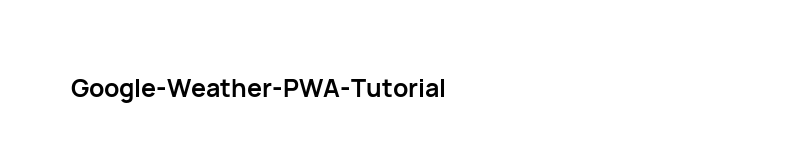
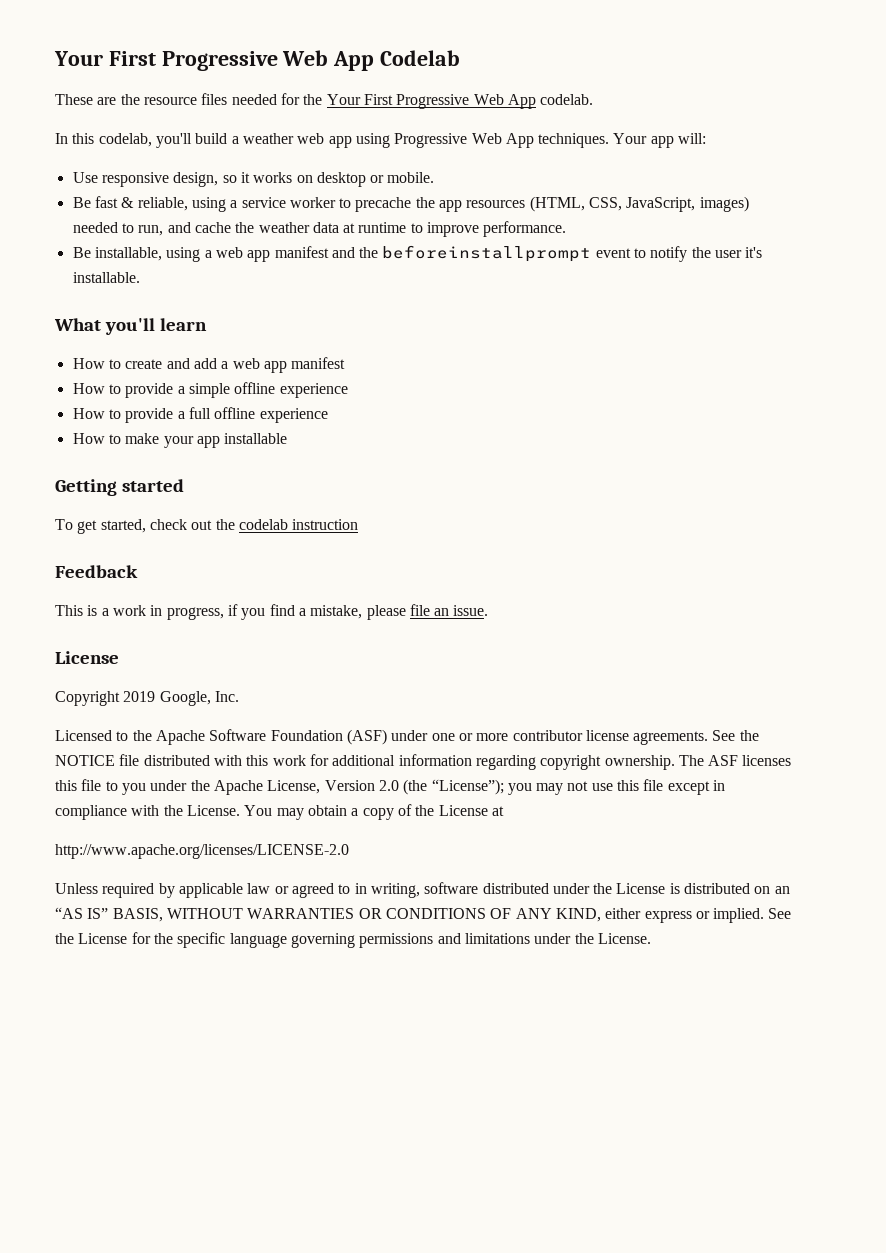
[71,79,446,103] Google-Weather-PWA-Tutorial -> [54,50,461,71] [55,93,594,109] [55,133,707,148] [72,172,435,187] [72,196,749,212] [72,221,567,237] [72,245,763,262] [72,272,140,283] [54,318,208,335] [72,357,346,373] [72,382,348,398] [72,407,328,423] [72,433,288,448] [55,479,185,496] [55,519,359,534] [55,565,138,578] [55,604,489,620] [55,651,119,664] [55,691,239,706] [55,729,759,745] [55,754,792,770] [55,779,726,795] [55,804,504,820] [55,844,349,859] [55,882,790,898] [55,907,792,923] [55,932,651,948] Your First Progressive Web App Codelab // These are the resource files needed for the Your First Progressive Web App codelab. // In this codelab, you'll build a weather web app using Progressive Web App techniques. Your app will: // Use responsive design, so it works on desktop or mobile. // Be fast & reliable, using a service worker to precache the app resources (HTML, CSS, JavaScript, images) needed to run, and cache the weather data at runtime to improve performance. // Be installable, using a web app manifest and the beforeinstallprompt event to notify the user it's installable. // What you'll learn // How to create and add a web app manifest // How to provide a simple offline experience // How to provide a full offline experience // How to make your app installable // Getting started // To get started, check out the codelab instruction // Feedback // This is a work in progress, if you find a mistake, please file an issue. // License // Copyright 2019 Google, Inc. // Licensed to the Apache Software Foundation (ASF) under one or more contributor license agreements. See the NOTICE file distributed with this work for additional information regarding copyright ownership. The ASF licenses this file to you under the Apache License, Version 2.0 (the “License”); you may not use this file except in compliance with the License. You may obtain a copy of the License at // http://www.apache.org/licenses/LICENSE-2.0 // Unless required by applicable law or agreed to in writing, software distributed under the License is distributed on an “AS IS” BASIS, WITHOUT WARRANTIES OR CONDITIONS OF ANY KIND, either express or implied. See the License for the specific language governing permissions and limitations under the License.

